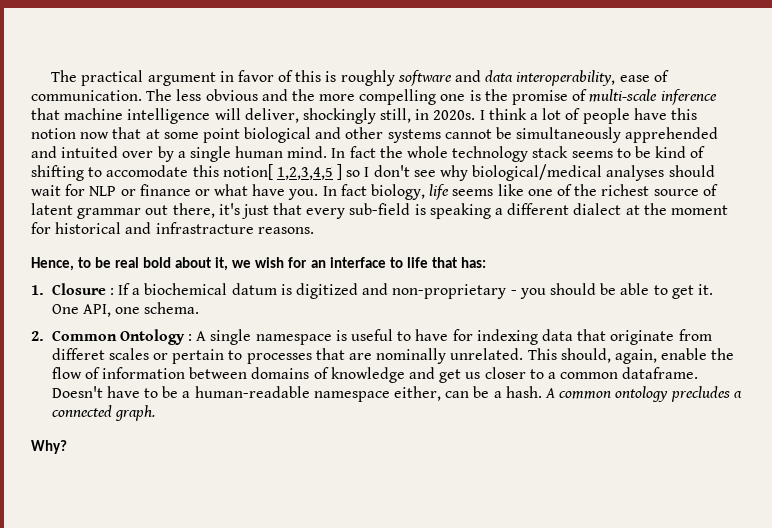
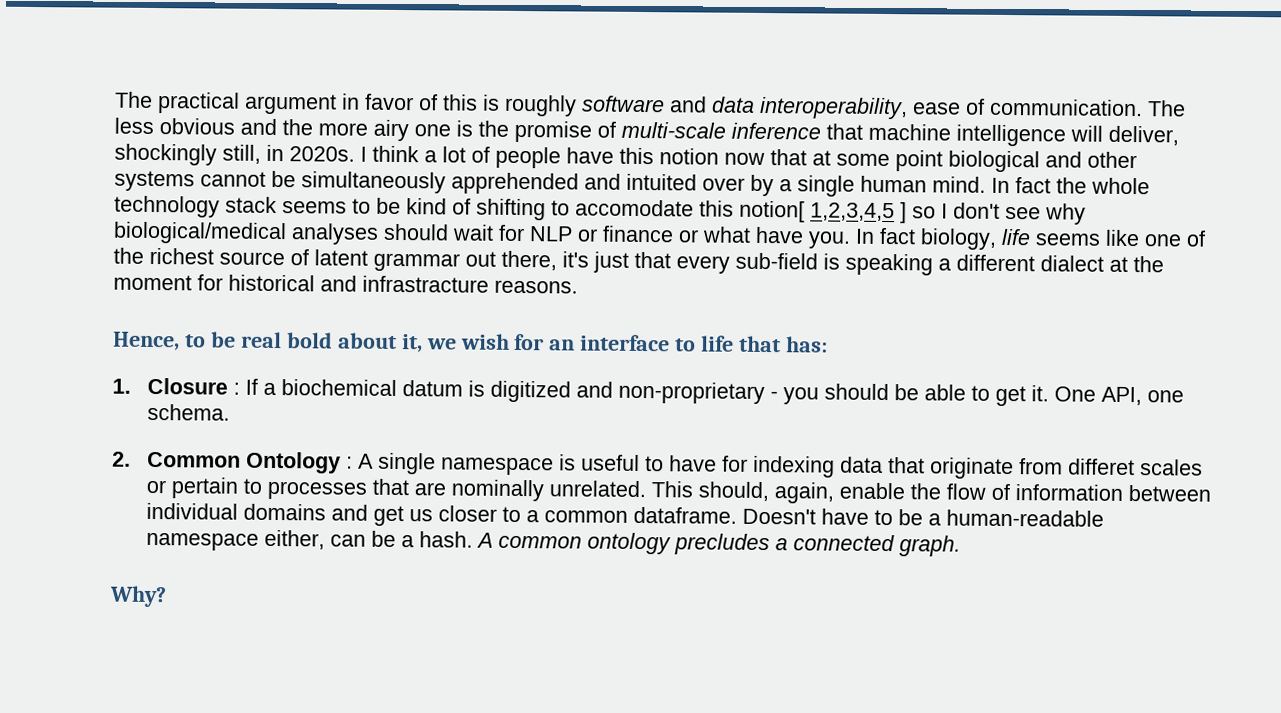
[359,89,437,105] compelling -> [373,119,409,142] airy
[251,367,405,383] domains of knowledge -> [146,502,327,521] individual domains

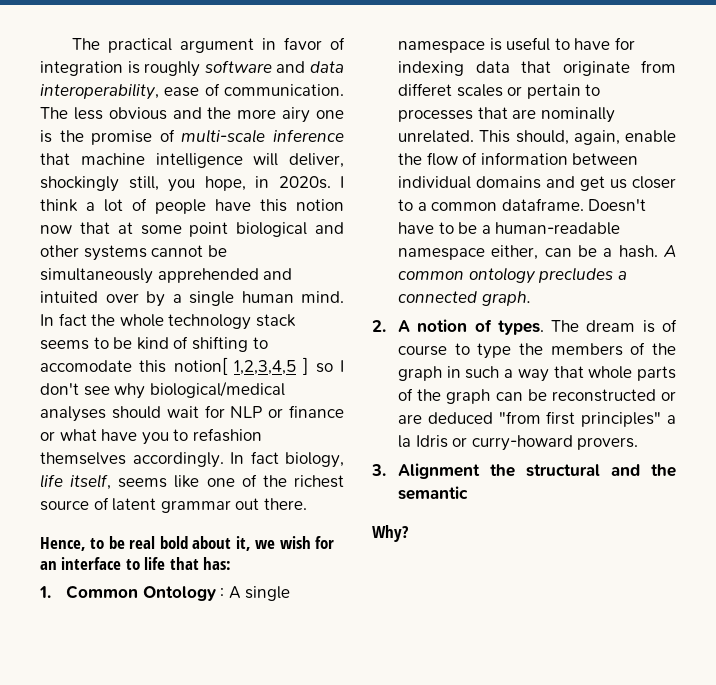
[443,94,478,111] this -> [40,61,123,76] integration
(261, 154) none -> [168,176,246,192] you hope,
[808,231,851,249] you. -> [141,428,262,445] [40,452,224,468] you to refashion themselves accordingly.
(1031, 237) none -> [70,474,112,490] itself,
[501,250,1164,276] [113,274,578,294] there, it's just that every sub-field is speaking a different dialect at the moment for historical and infrastracture reasons. -> [263,498,307,510] there.
[147,377,1185,407] [147,403,231,421] [112,451,131,467] Closure : If a biochemical datum is digitized and non-proprietary - you should be able to get it. One API, one schema. // 2. -> (51, 592) none
(962, 546) none -> [372,319,677,335] [398,342,676,359] [398,366,676,382] [398,388,676,404] [398,411,676,427] [398,435,639,451] [371,463,676,479] [398,486,469,500] // 2. A notion of types. The dream is of course to type the members of the graph in such a way that whole parts of the graph can be reconstructed or are deduced "from first principles" a la Idris or curry-howard provers. // 3. Alignment the structural and the semantic

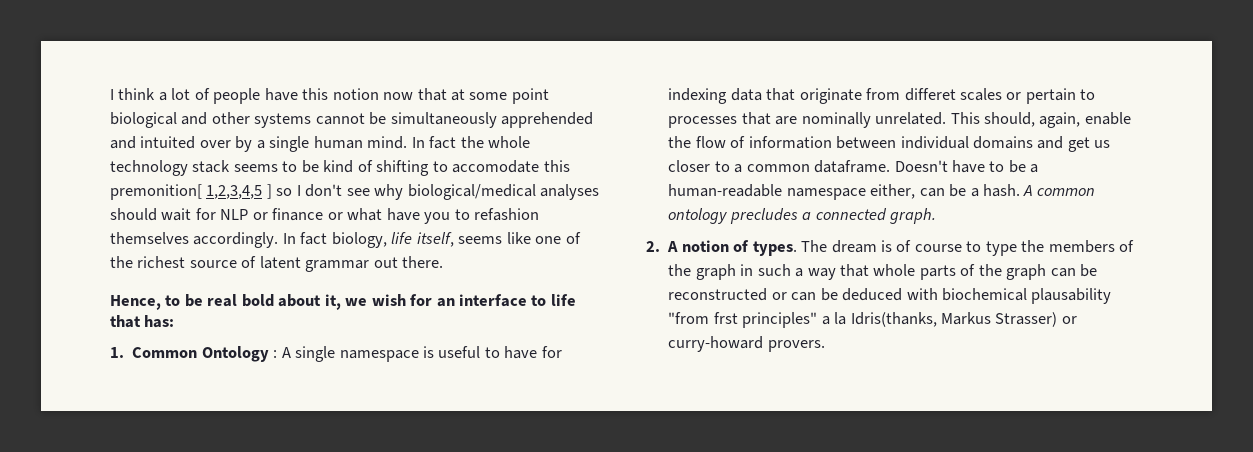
[72,37,346,53] [40,60,344,77] [40,83,344,100] [40,107,344,123] [40,129,344,145] [40,153,344,168] [40,176,331,192] The practical argument in favor of integration is roughly software and data interoperability, ease of communication. The less obvious and the more airy one is the promise of multi-scale inference that machine intelligence will deliver, shockingly still, you hope, in 2020s. -> (110, 94) none
[173,357,228,375] notion[ -> [110,184,202,200] premonition[
[398,411,676,427] [398,435,639,451] [371,463,676,479] [398,486,469,500] [372,525,409,542] are deduced "from first principles" a la Idris or curry-howard provers. // 3. Alignment the structural and the semantic // Why? -> [791,288,1112,304] [668,312,1077,328] [668,336,825,352] can be deduced with biochemical plausability "from frst principles" a la Idris(thanks, Markus Strasser) or curry-howard provers.

